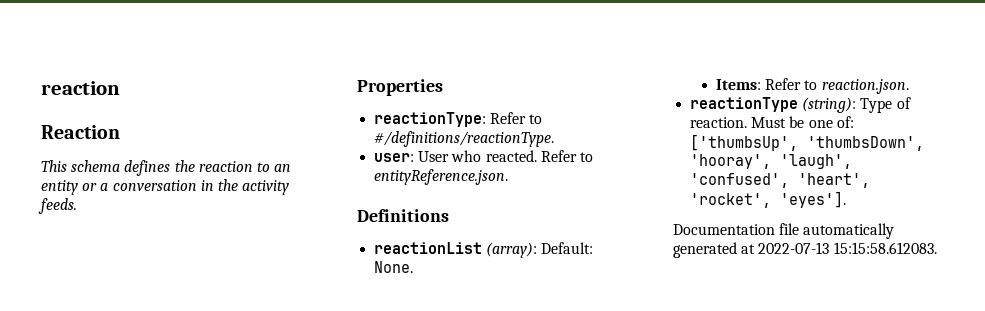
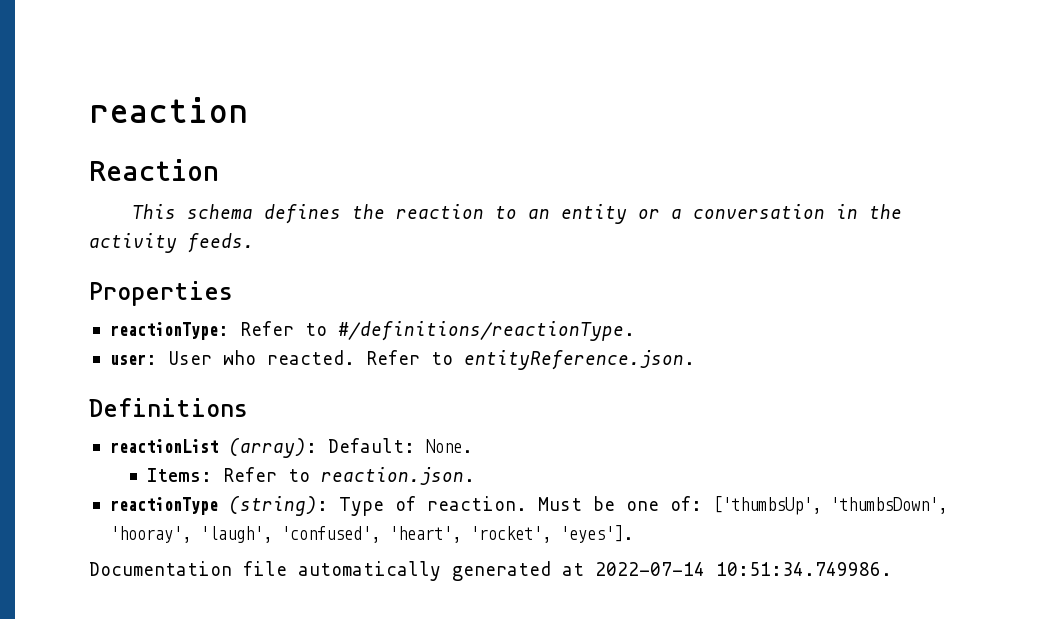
[758,242,937,254] 2022-07-13 15:15:58.612083. -> [595,562,892,576] 2022-07-14 10:51:34.749986.

